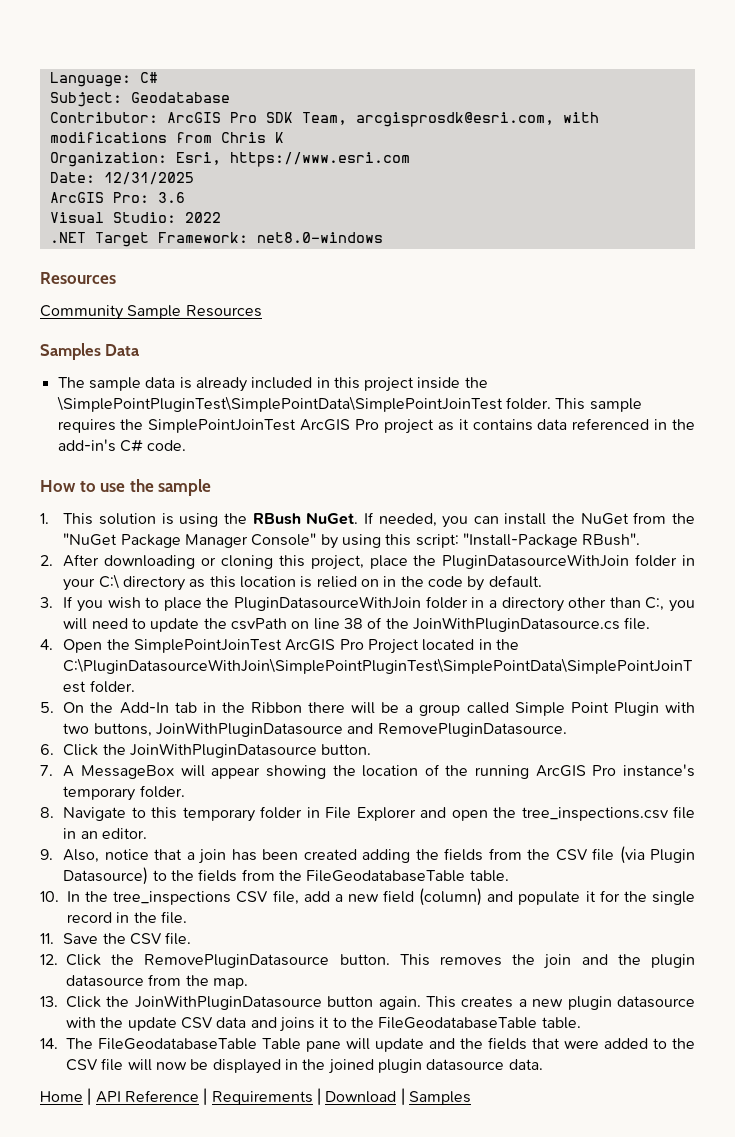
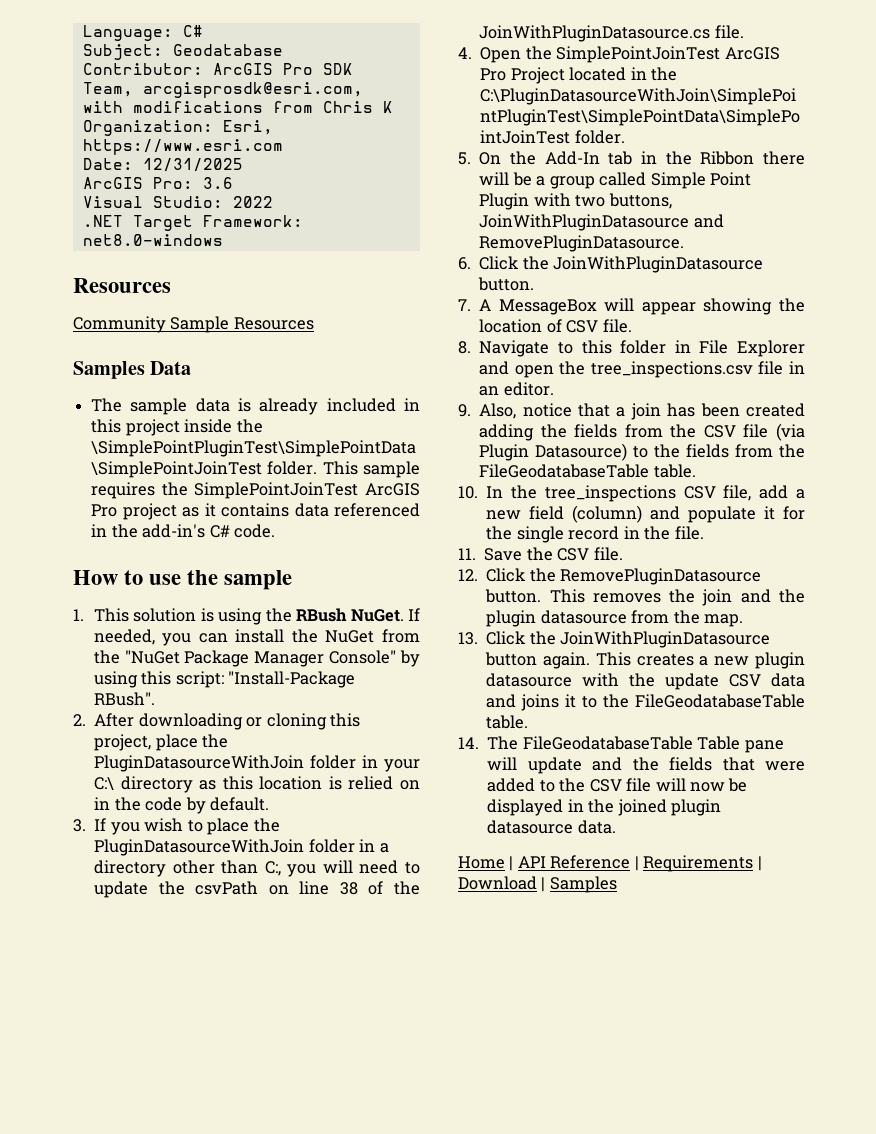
[445,764,695,779] [63,785,185,801] the running ArcGIS Pro instance's temporary folder. -> [566,319,632,333] CSV file.
[182,807,255,822] temporary -> (612, 347) none

